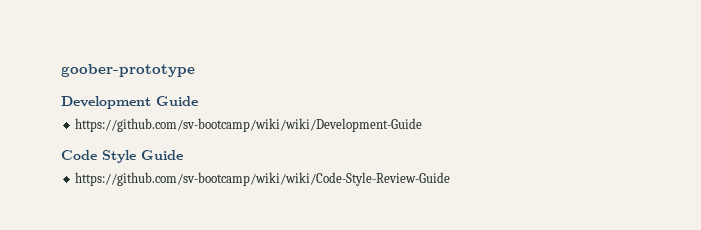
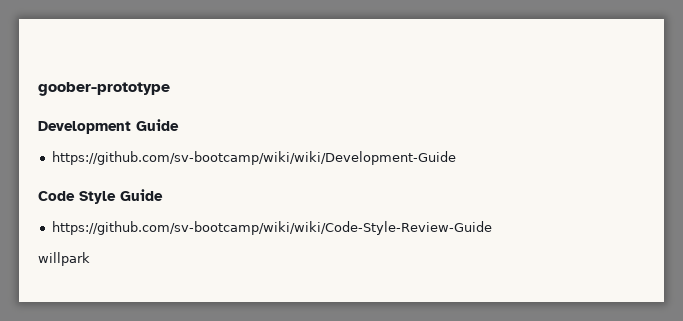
(451, 179) none -> [38,252,90,266] // willpark

